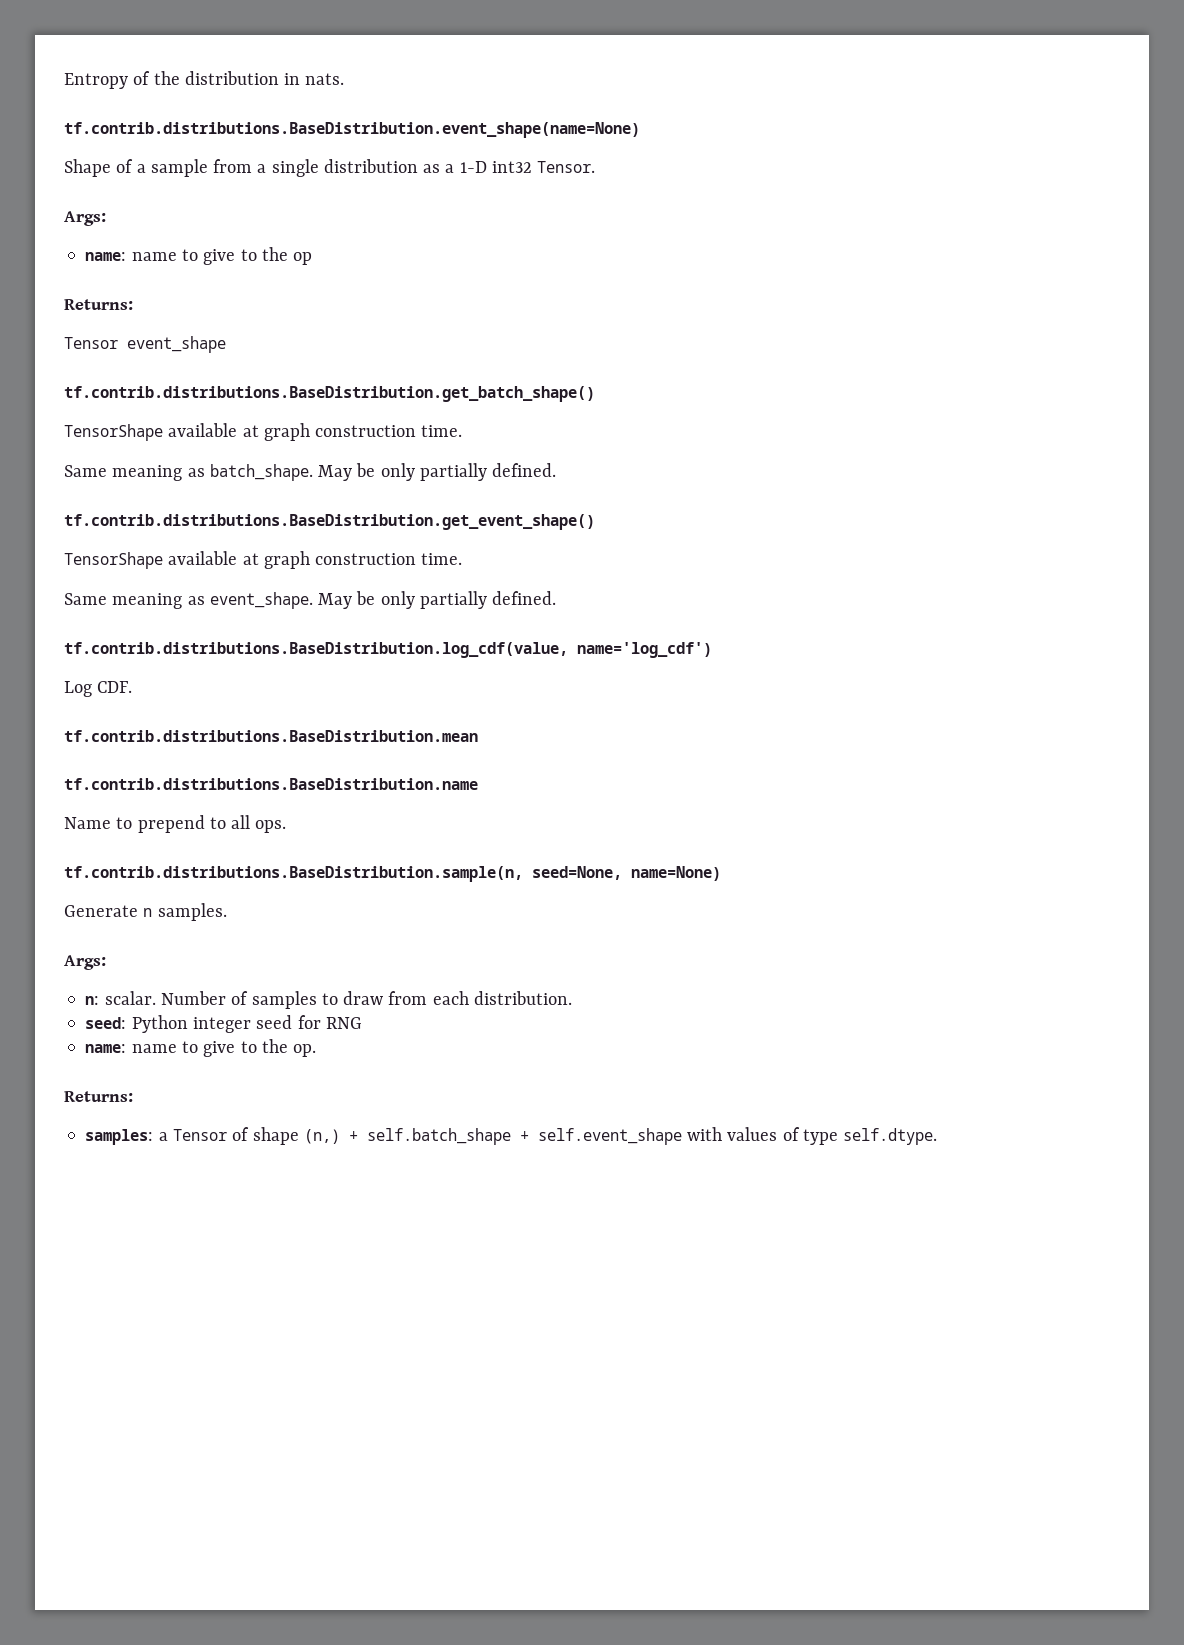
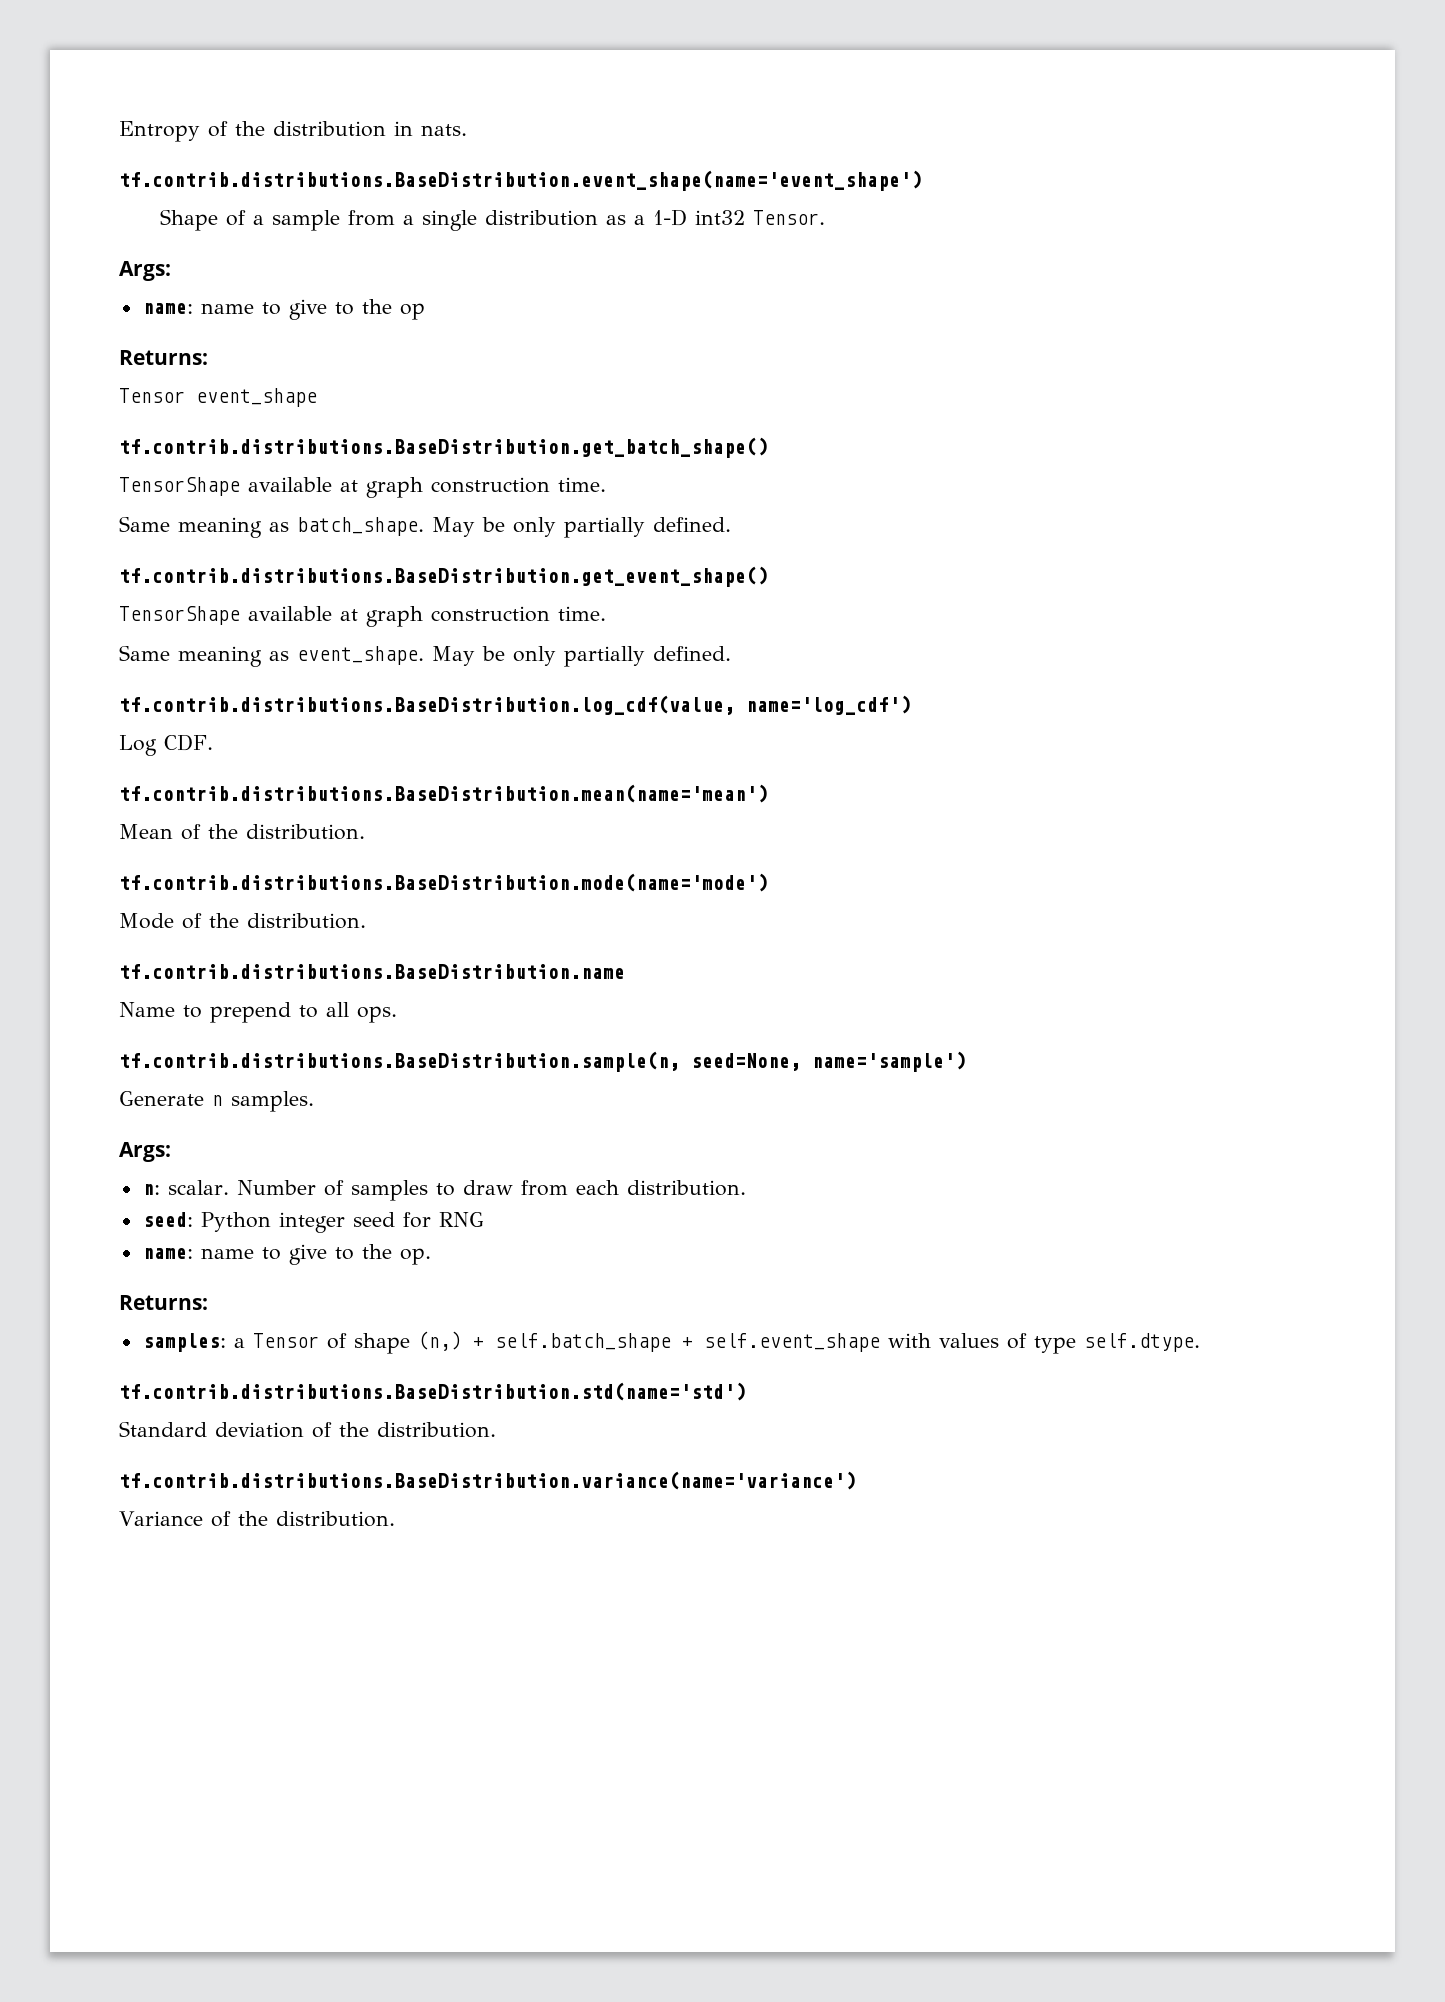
[64,122,640,138] tf.contrib.distributions.BaseDistribution.event_shape(name=None) -> [119,170,922,191] tf.contrib.distributions.BaseDistribution.event_shape(name='event_shape')
[64,730,478,742] tf.contrib.distributions.BaseDistribution.mean -> [119,784,768,803] [119,824,365,840] [119,873,768,892] [119,913,366,929] tf.contrib.distributions.BaseDistribution.mean(name='mean') // Mean of the distribution. // tf.contrib.distributions.BaseDistribution.mode(name='mode') // Mode of the distribution.
[631,866,721,881] name=None) -> [812,1051,966,1072] name='sample')
(938, 1136) none -> [119,1382,746,1401] [119,1421,496,1438] [119,1471,856,1490] [119,1511,395,1527] // tf.contrib.distributions.BaseDistribution.std(name='std') // Standard deviation of the distribution. // tf.contrib.distributions.BaseDistribution.variance(name='variance') // Variance of the distribution.

